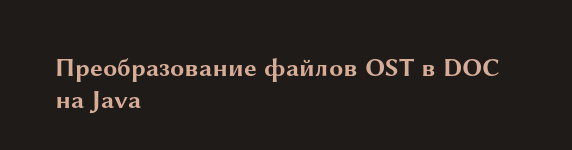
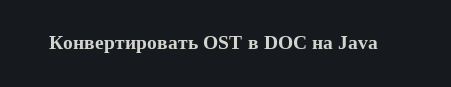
[55,58,358,82] Преобразование файлов -> [49,36,198,53] Конвертировать

